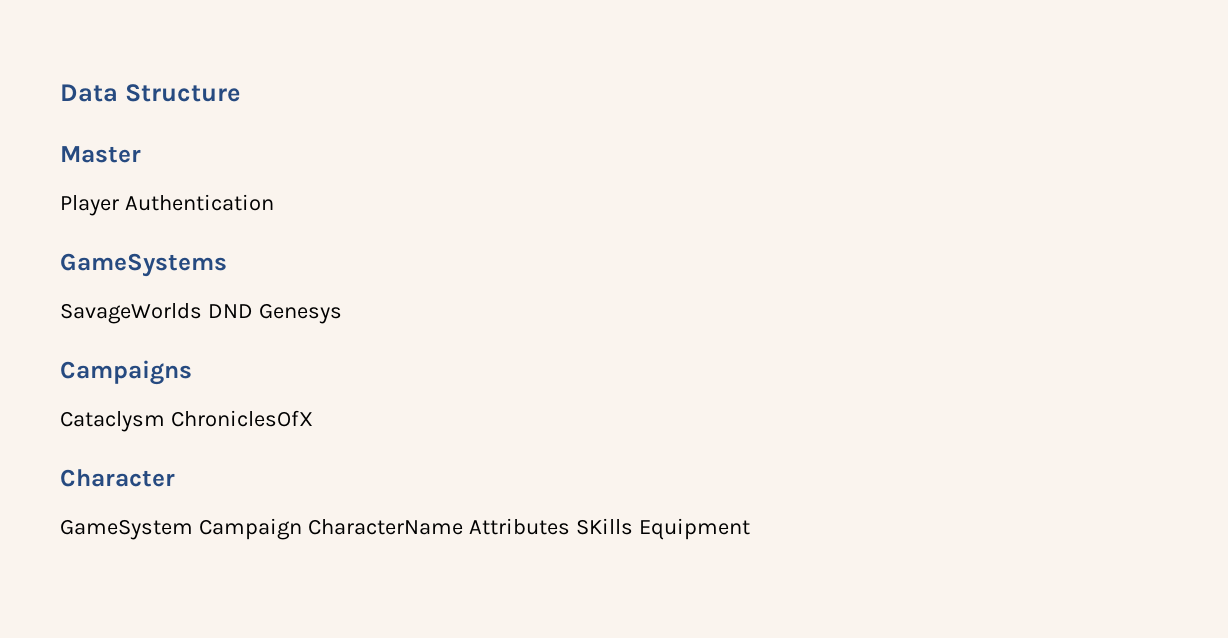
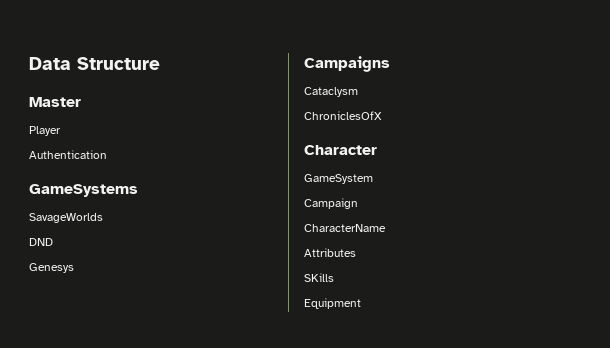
(119, 205) none -> (61, 131) //
(202, 313) none -> (103, 218) //
(253, 311) none -> (53, 242) //
(165, 421) none -> (358, 92) //
(193, 529) none -> (373, 179) //
(302, 529) none -> (358, 203) //
(463, 527) none -> (386, 228) //
(570, 526) none -> (356, 252) //
(633, 526) none -> (334, 277) //

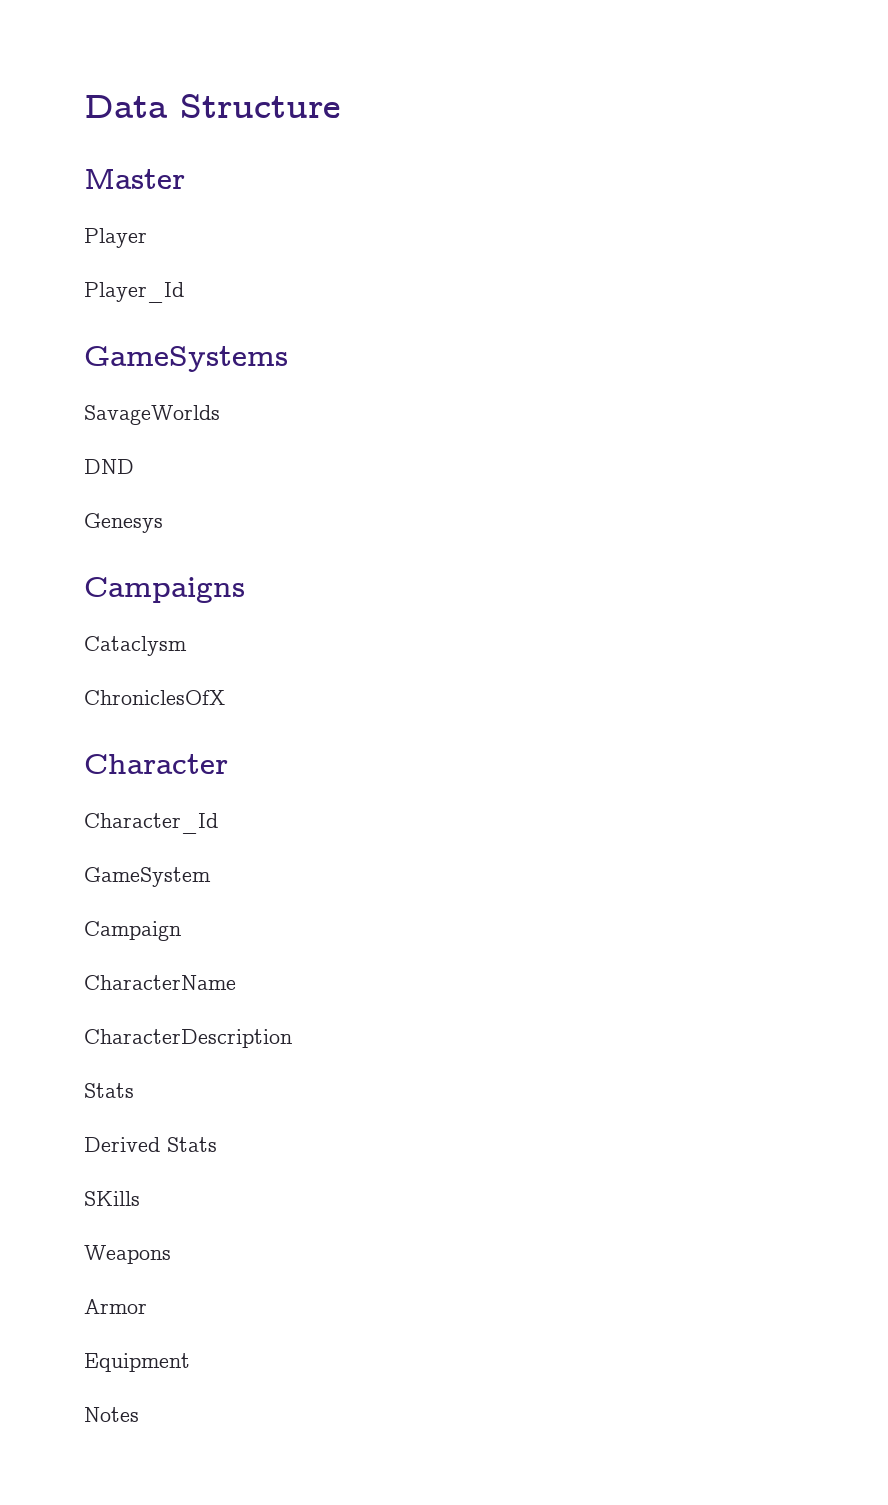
[29,150,107,159] Authentication -> [84,282,184,303] Player_Id
(377, 150) none -> [84,813,218,834] // Character_Id
[304,248,356,257] Attributes -> [84,1029,292,1048] [84,1083,134,1098] [84,1137,217,1152] CharacterDescription // Stats // Derived Stats
(334, 277) none -> [84,1245,171,1264] [84,1299,147,1314] // Weapons // Armor
(361, 303) none -> [84,1407,139,1422] // Notes

